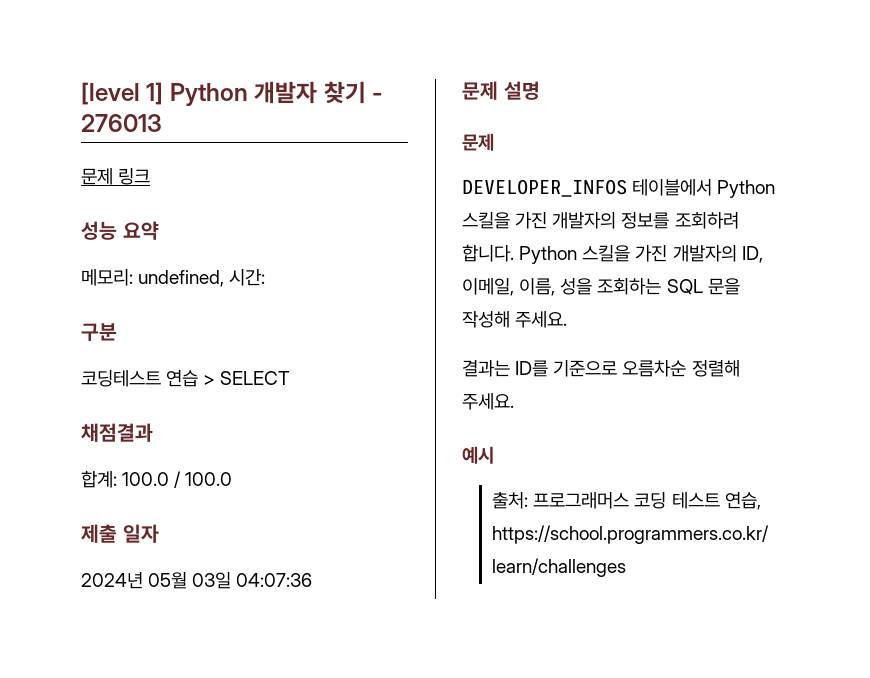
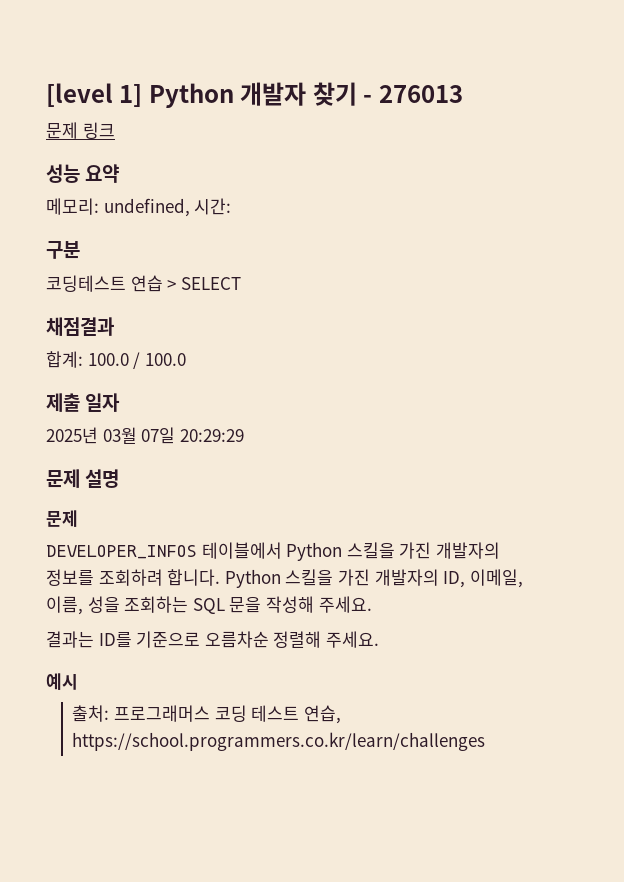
[81,572,313,589] 2024년 05월 03일 04:07:36 -> [46,427,244,444] 2025년 03월 07일 20:29:29

